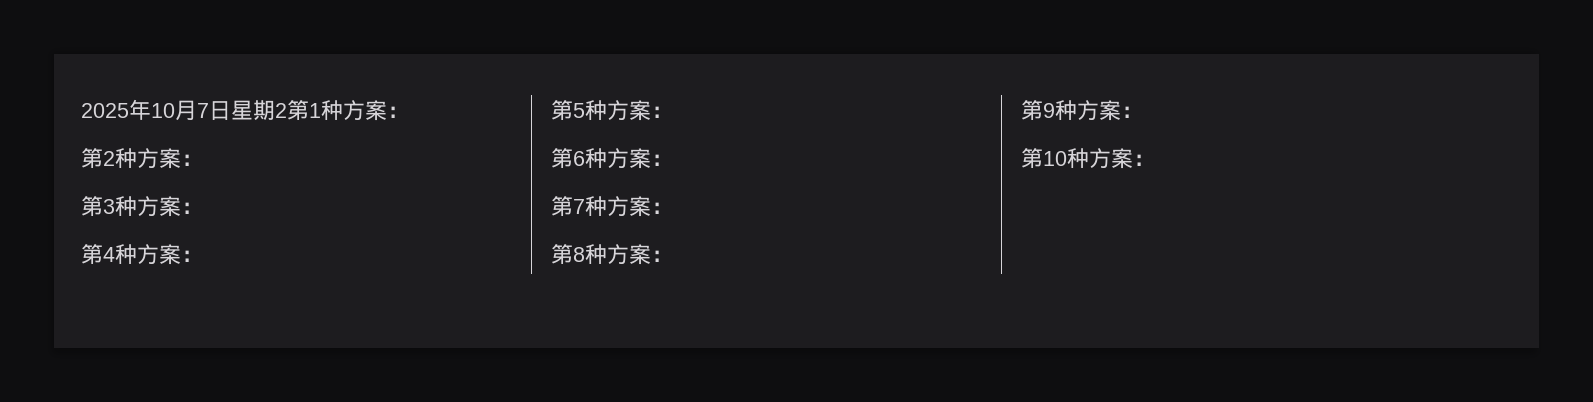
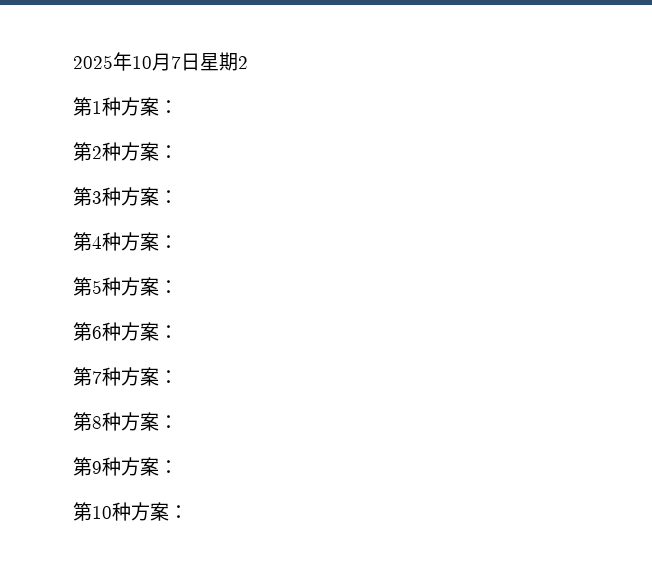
(287, 110) none -> (248, 62) //

